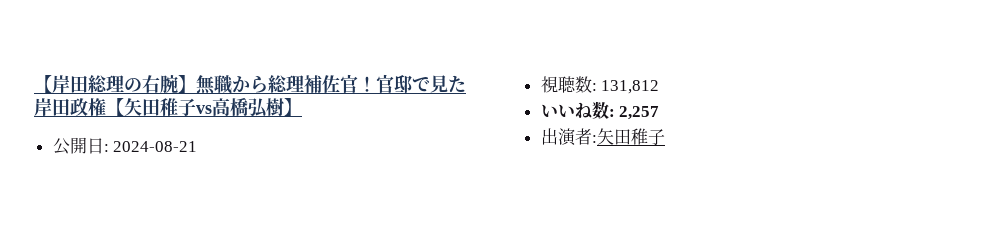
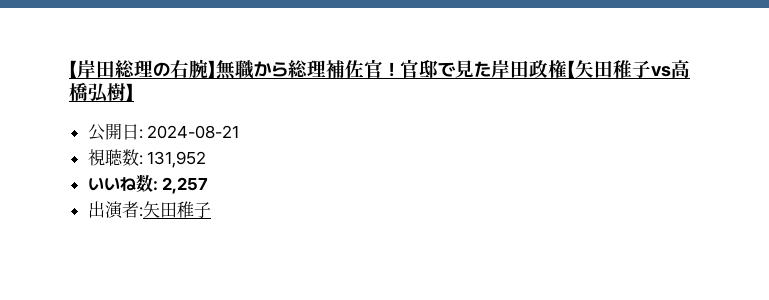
[601,80,660,94] 131,812 -> [147,151,207,168] 131,952

